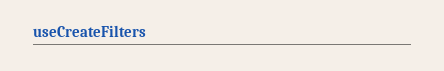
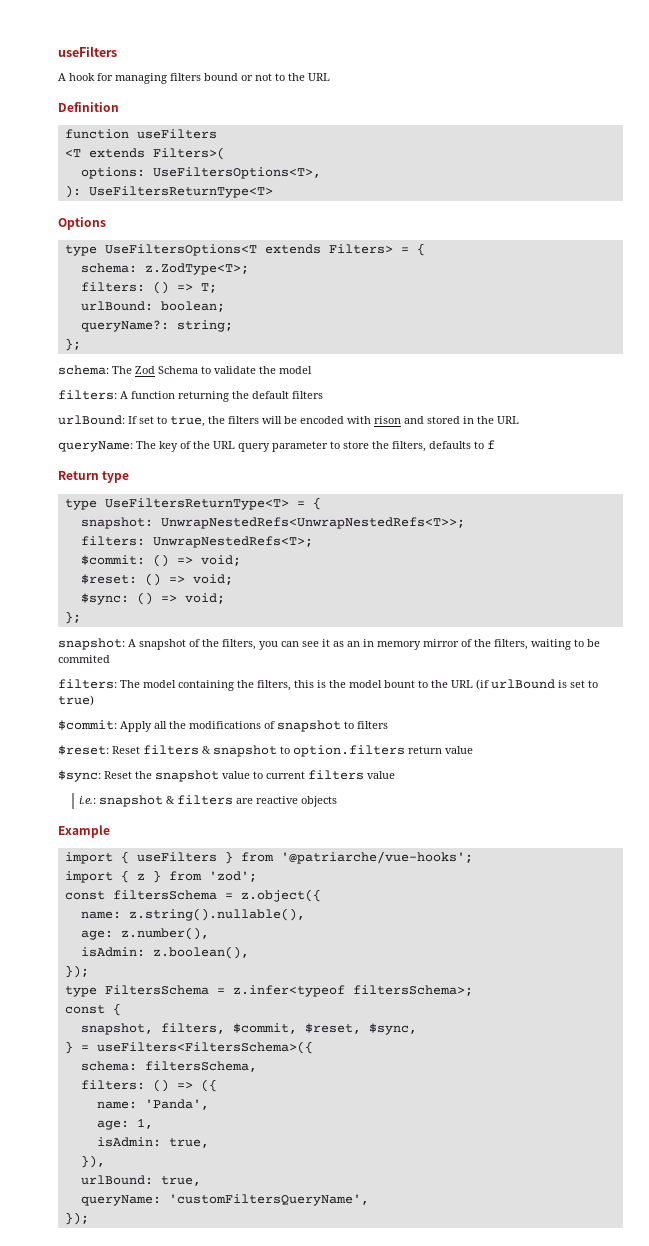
[33,25,146,37] useCreateFilters -> [58,46,117,57] [58,73,330,84] [58,102,119,112] [64,129,217,139] [64,147,225,160] [80,167,321,179] [64,185,273,198] [58,217,106,230] [64,243,425,256] [80,263,249,275] [80,281,217,294] [80,301,225,312] [80,320,233,332] [64,338,81,351] [58,365,312,375] [58,390,323,402] [58,415,519,427] [58,440,495,452] [58,471,130,483] [64,497,321,510] [80,517,465,529] [80,536,313,548] [80,554,241,567] [80,573,233,586] [80,592,225,605] [64,611,81,624] [58,638,600,650] [58,655,110,663] [58,679,598,691] [58,695,94,706] [58,720,388,732] [58,745,473,757] [58,770,395,782] [79,795,338,807] [58,825,110,838] [64,851,473,864] [64,870,257,883] [64,889,321,902] [80,908,305,921] [80,927,209,940] [80,946,249,959] [64,965,89,978] [64,985,473,997] [64,1003,121,1016] [80,1023,417,1035] [64,1041,313,1054] [80,1061,257,1072] [80,1079,217,1092] [96,1099,209,1110] [96,1118,153,1130] [96,1137,209,1148] [80,1155,105,1168] [80,1175,201,1186] [80,1194,369,1206] [64,1212,89,1225] useFilters // A hook for managing filters bound or not to the URL // Definition // function useFilters // <T extends Filters>( // options: UseFiltersOptions<T>, // ): UseFiltersReturnType<T> // Options // type UseFiltersOptions<T extends Filters> = { // schema: z.ZodType<T>; // filters: () => T; // urlBound: boolean; // queryName?: string; // }; // schema: The Zod Schema to validate the model // filters: A function returning the default filters // urlBound: If set to true, the filters will be encoded with rison and stored in the URL // queryName: The key of the URL query parameter to store the filters, defaults to f // Return type // type UseFiltersReturnType<T> = { // snapshot: UnwrapNestedRefs<UnwrapNestedRefs<T>>; // filters: UnwrapNestedRefs<T>; // $commit: () => void; // $reset: () => void; // $sync: () => void; // }; // snapshot: A snapshot of the filters, you can see it as an in memory mirror of the filters, waiting to be commited // filters: The model containing the filters, this is the model bount to the URL (if urlBound is set to true) // $commit: Apply all the modifications of snapshot to filters // $reset: Reset filters & snapshot to option.filters return value // $sync: Reset the snapshot value to current filters value // i.e.: snapshot & filters are reactive objects // Example // import { useFilters } from '@patriarche/vue-hooks'; // import { z } from 'zod'; // const filtersSchema = z.object({ // name: z.string().nullable(), // age: z.number(), // isAdmin: z.boolean(), // }); // type FiltersSchema = z.infer<typeof filtersSchema>; // const { // snapshot, filters, $commit, $reset, $sync, // } = useFilters<FiltersSchema>({ // schema: filtersSchema, // filters: () => ({ // name: 'Panda', // age: 1, // isAdmin: true, // }), // urlBound: true, // queryName: 'customFiltersQueryName', // });

